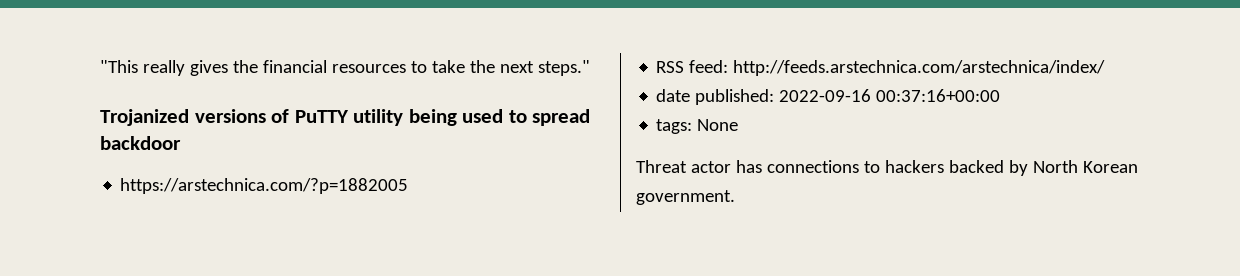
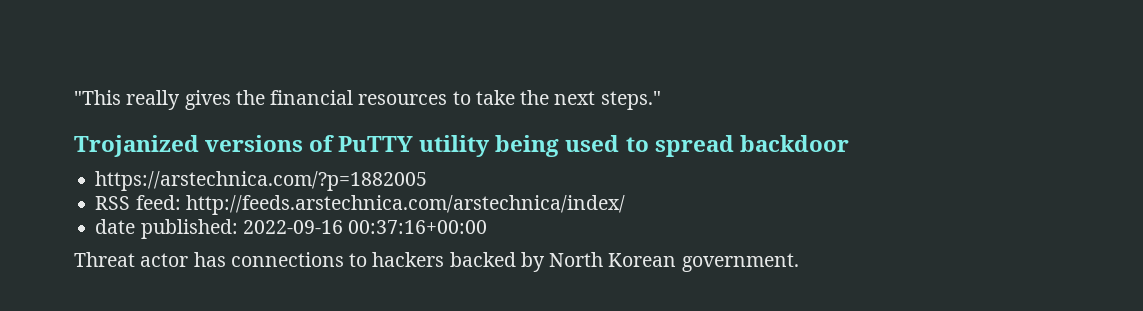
[656,119,739,134] // tags: None -> (488, 227) none

